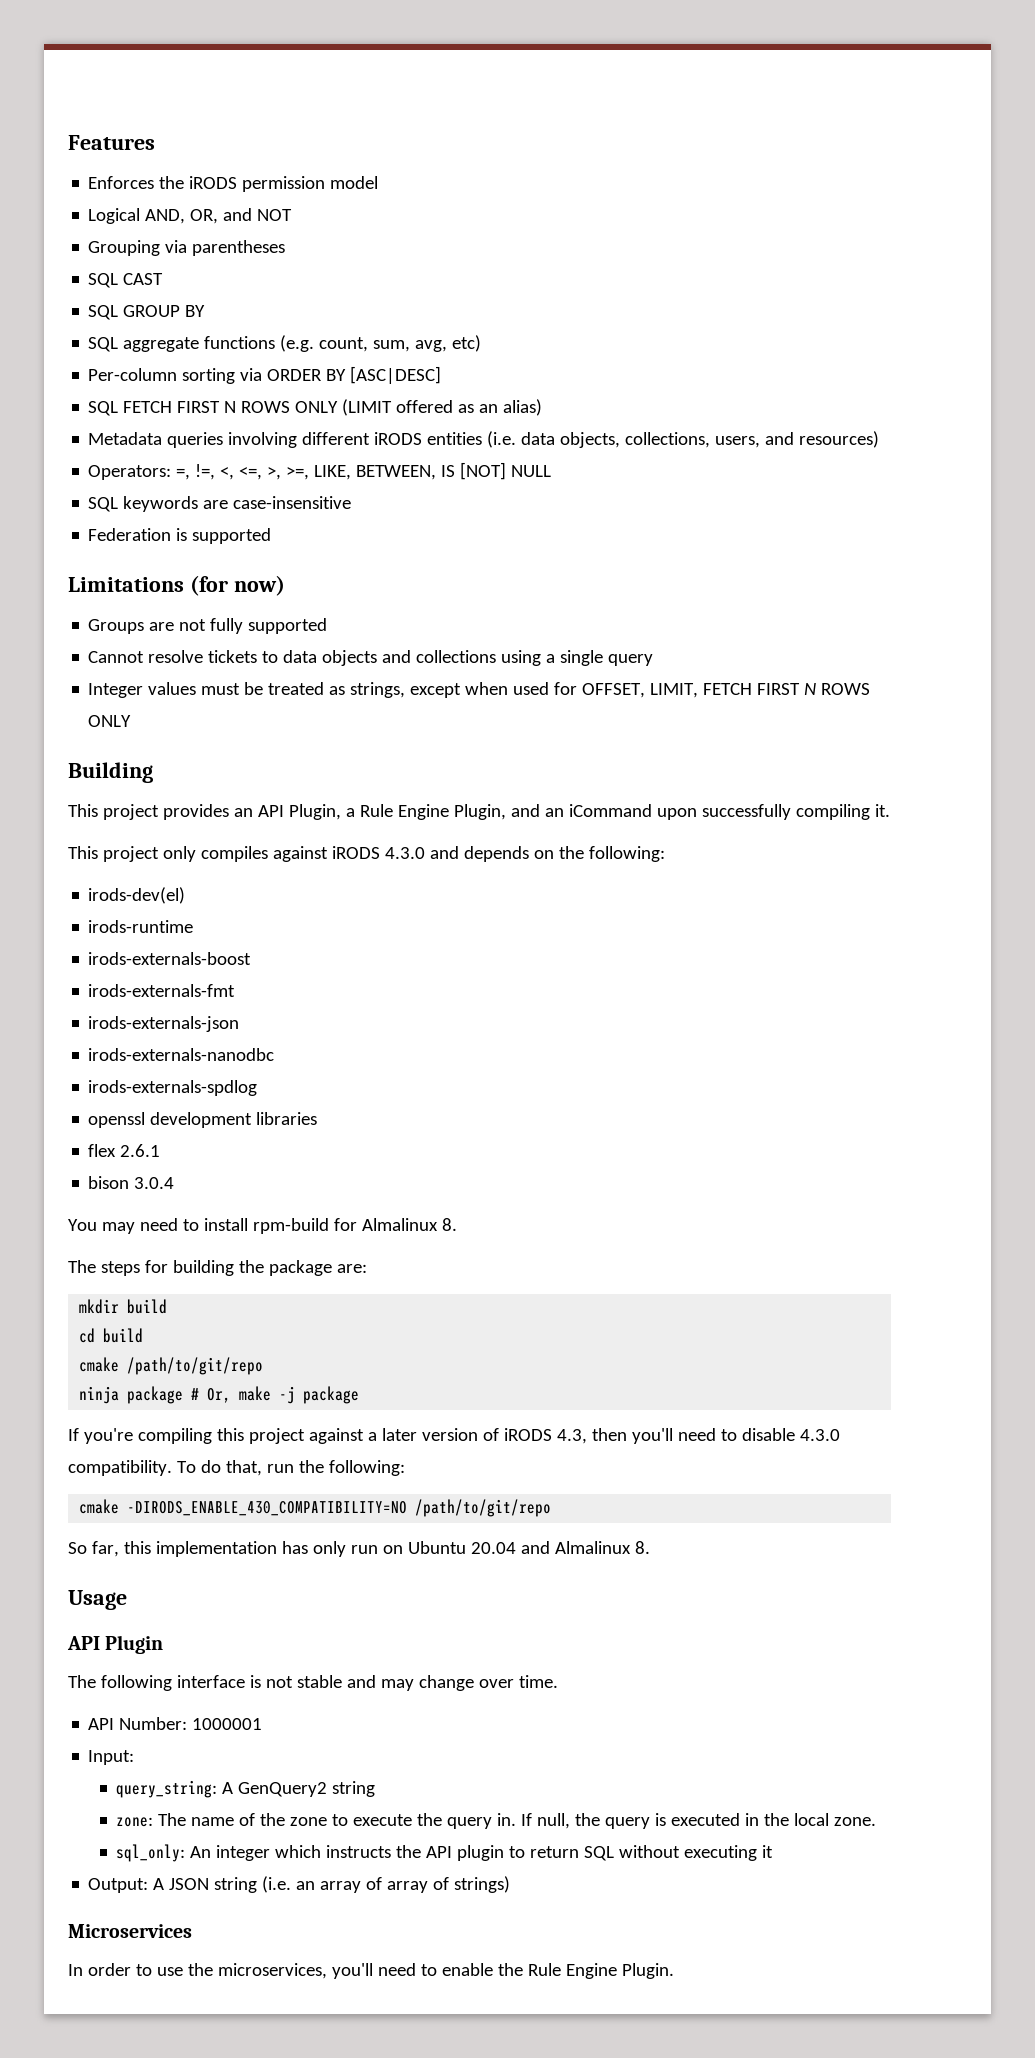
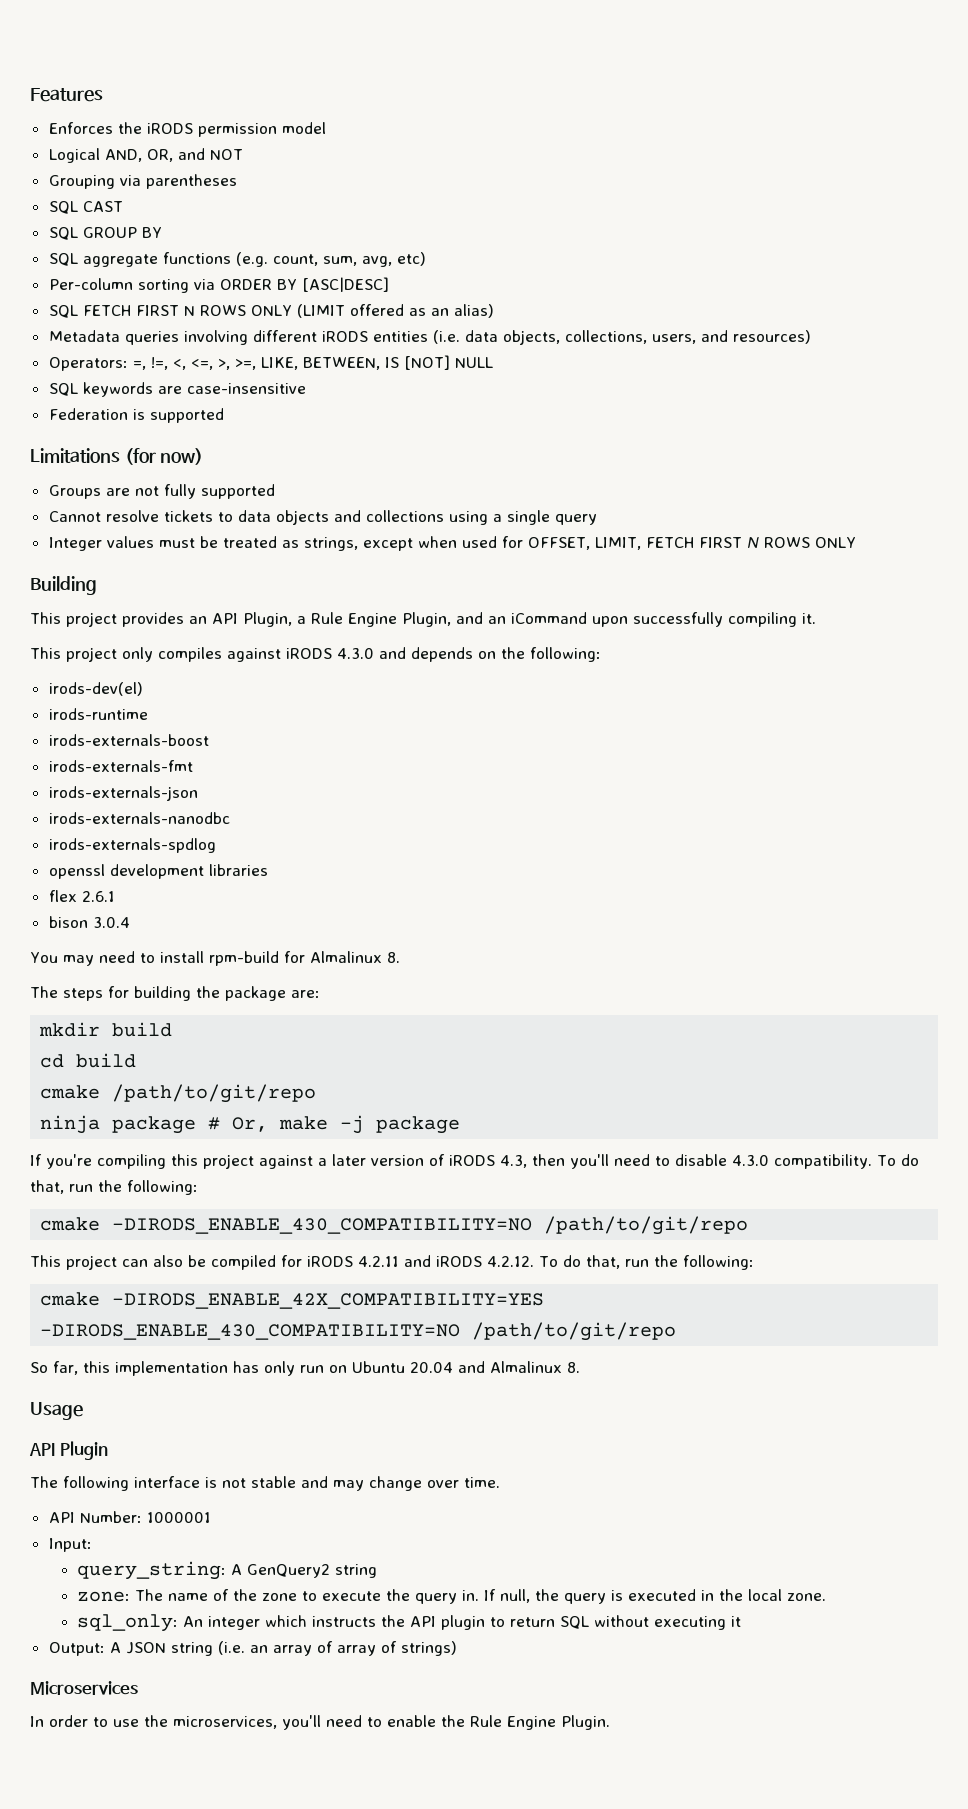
(552, 1508) none -> [30,1255,754,1270] [40,1292,545,1309] [40,1322,677,1341] // This project can also be compiled for iRODS 4.2.11 and iRODS 4.2.12. To do that, run the following: // cmake -DIRODS_ENABLE_42X_COMPATIBILITY=YES -DIRODS_ENABLE_430_COMPATIBILITY=NO /path/to/git/repo

